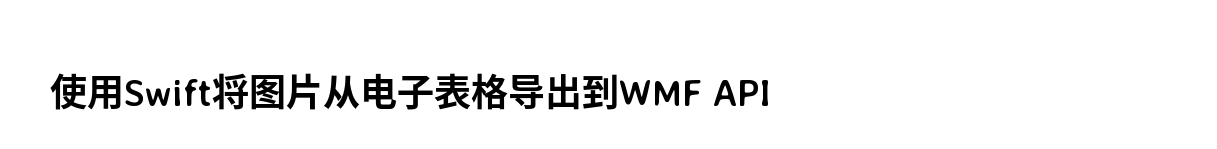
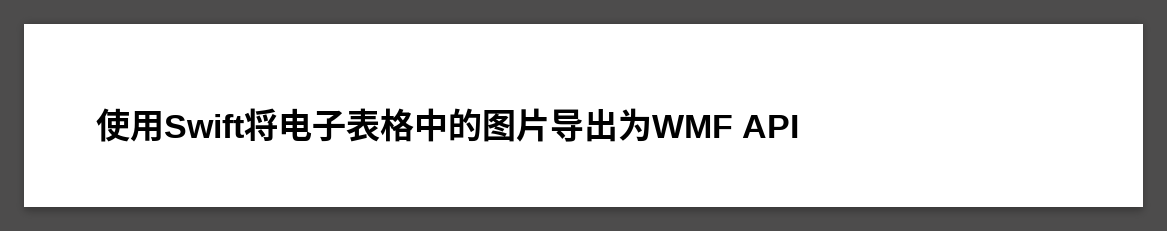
[249,73,360,110] 图片从 -> (278, 124) none
[508,74,619,110] 导出到 -> [414,108,652,142] 中的图片导出为

